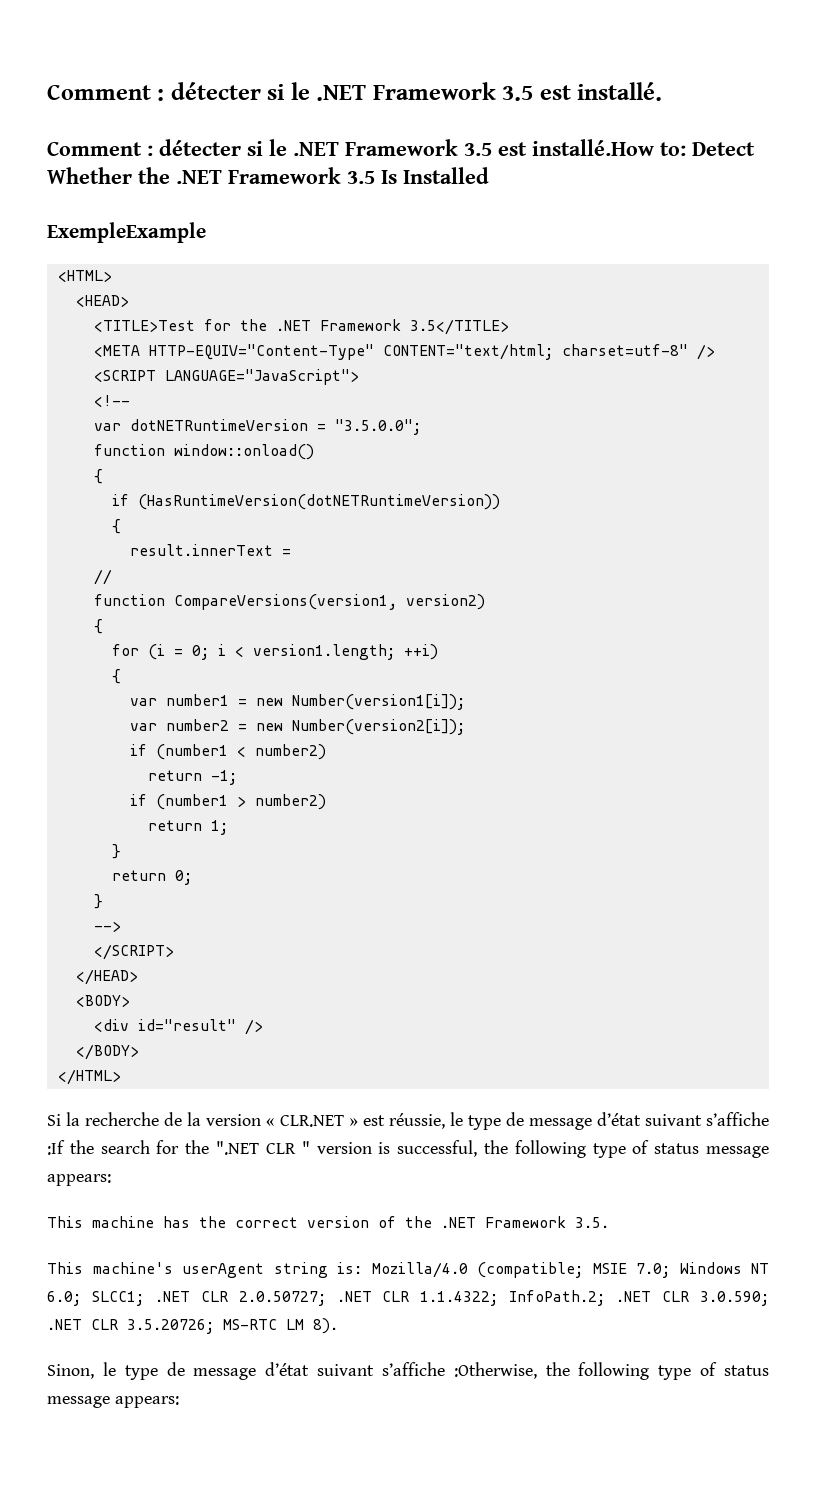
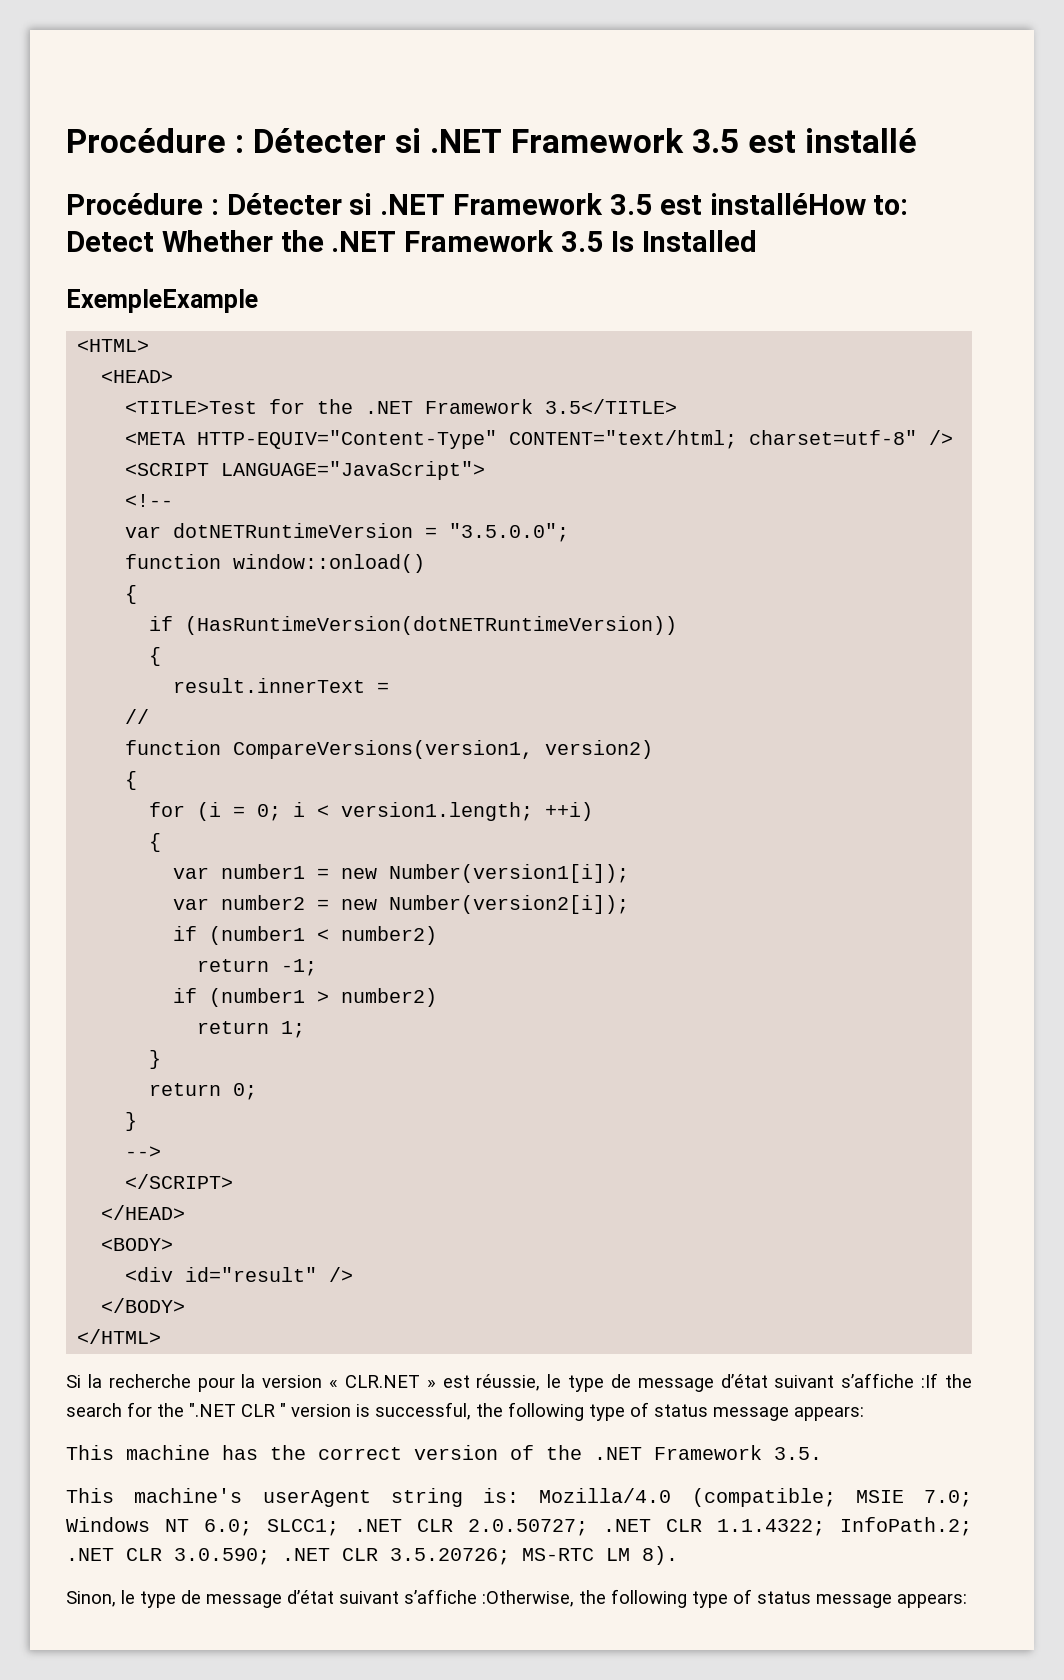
[47,82,663,101] [47,139,654,156] Comment : détecter si le .NET Framework 3.5 est installé. // Comment : détecter si le .NET Framework 3.5 est installé.How -> [66,128,918,153] [66,193,866,215] Procédure : Détecter si .NET Framework 3.5 est installé // Procédure : Détecter si .NET Framework 3.5 est installéHow
[164,1112,182,1126] de -> [197,1377,235,1392] pour

